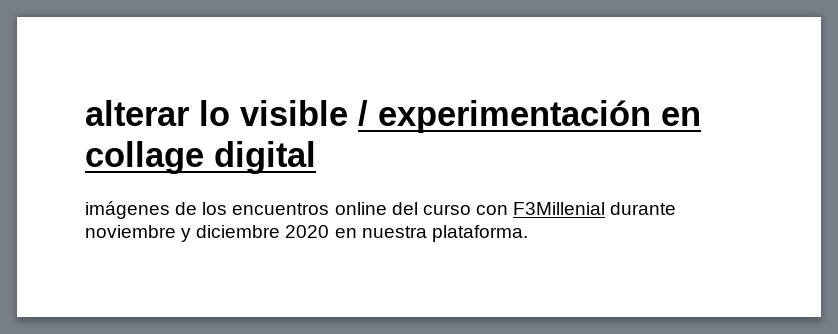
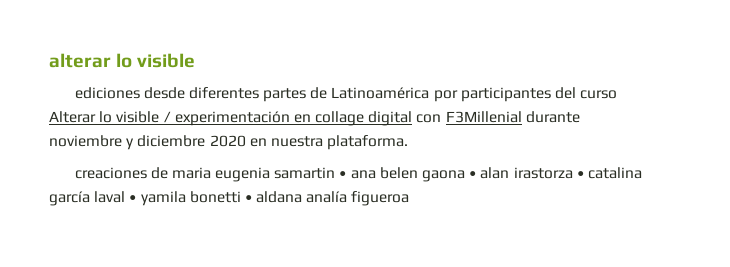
(348, 113) none -> [74,87,618,102] [49,111,160,123] // ediciones desde diferentes partes de Latinoamérica por participantes del curso Alterar lo visible
[85,201,471,219] // imágenes de los encuentros online del curso -> (413, 118) none
(528, 233) none -> [74,167,642,182] [49,191,410,206] // creaciones de maria eugenia samartin • ana belen gaona • alan irastorza • catalina garcía laval • yamila bonetti • aldana analía figueroa

